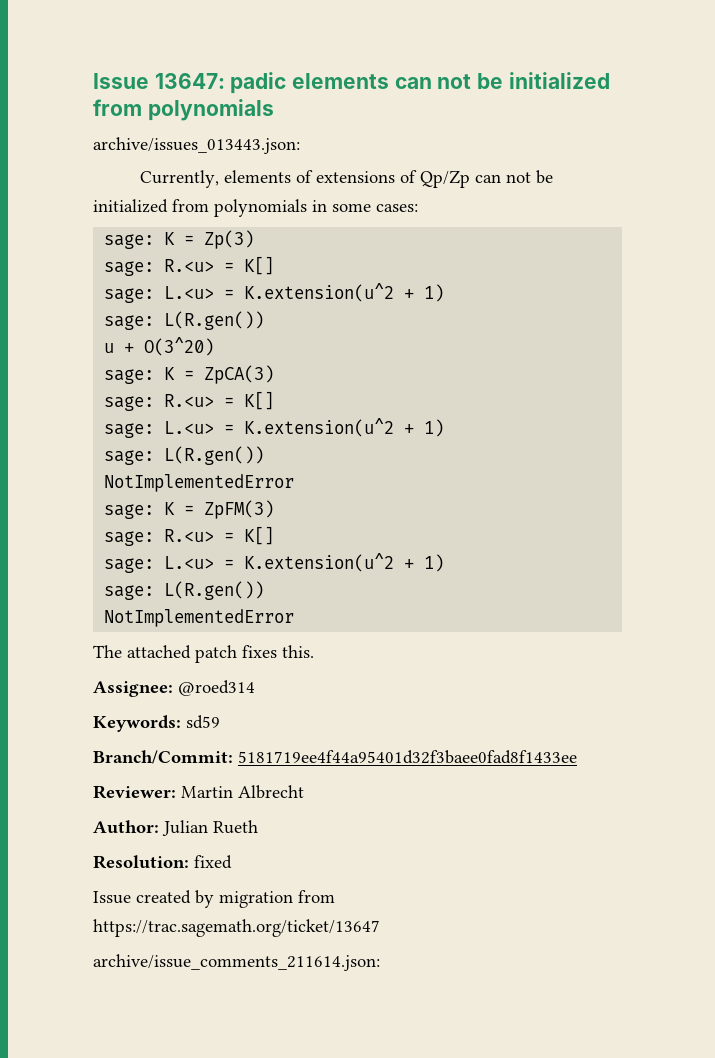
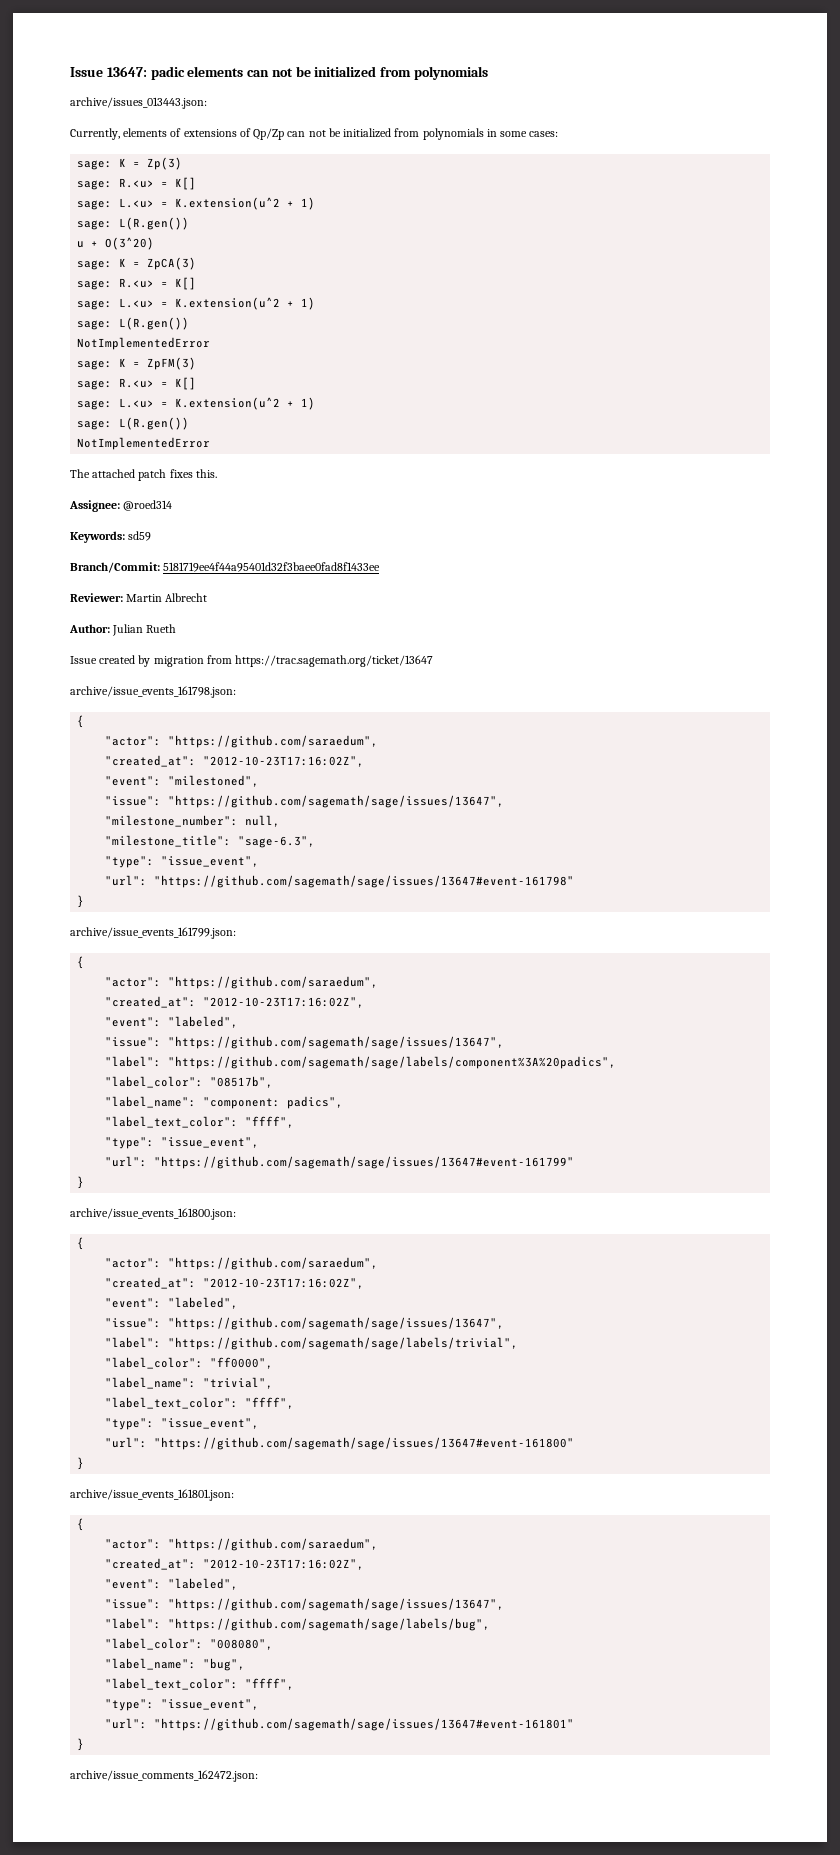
[93,855,232,869] // Resolution: fixed -> (177, 628) none
[93,954,380,971] archive/issue_comments_211614.json: -> [70,686,236,698] [77,715,85,728] [105,735,379,748] [105,755,365,767] [105,775,260,787] [105,795,505,808] [105,815,281,827] [105,835,316,848] [105,856,260,868] [105,875,575,888] [77,895,85,908] [70,927,236,939] [77,956,85,969] [105,976,379,989] [105,996,365,1008] [105,1016,239,1028] [105,1036,505,1049] [105,1056,617,1069] [105,1076,274,1088] [105,1096,344,1109] [105,1116,295,1128] [105,1137,260,1149] [105,1156,575,1169] [77,1176,85,1189] [70,1208,236,1220] [77,1237,85,1250] [105,1257,379,1270] [105,1277,365,1289] [105,1297,239,1309] [105,1317,505,1330] [105,1337,519,1350] [105,1357,274,1369] [105,1377,274,1389] [105,1397,295,1409] [105,1418,260,1430] [105,1437,575,1450] [77,1457,85,1470] [70,1489,234,1501] [77,1518,85,1531] [105,1538,379,1551] [105,1558,365,1570] [105,1578,239,1590] [105,1598,505,1611] [105,1618,491,1631] [105,1638,274,1650] [105,1658,246,1671] [105,1678,295,1690] [105,1699,260,1711] [105,1718,575,1731] [77,1738,85,1751] [70,1770,258,1782] archive/issue_events_161798.json: // { // "actor": "https://github.com/saraedum", // "created_at": "2012-10-23T17:16:02Z", // "event": "milestoned", // "issue": "https://github.com/sagemath/sage/issues/13647", // "milestone_number": null, // "milestone_title": "sage-6.3", // "type": "issue_event", // "url": "https://github.com/sagemath/sage/issues/13647#event-161798" // } // archive/issue_events_161799.json: // { // "actor": "https://github.com/saraedum", // "created_at": "2012-10-23T17:16:02Z", // "event": "labeled", // "issue": "https://github.com/sagemath/sage/issues/13647", // "label": "https://github.com/sagemath/sage/labels/component%3A%20padics", // "label_color": "08517b", // "label_name": "component: padics", // "label_text_color": "ffff", // "type": "issue_event", // "url": "https://github.com/sagemath/sage/issues/13647#event-161799" // } // archive/issue_events_161800.json: // { // "actor": "https://github.com/saraedum", // "created_at": "2012-10-23T17:16:02Z", // "event": "labeled", // "issue": "https://github.com/sagemath/sage/issues/13647", // "label": "https://github.com/sagemath/sage/labels/trivial", // "label_color": "ff0000", // "label_name": "trivial", // "label_text_color": "ffff", // "type": "issue_event", // "url": "https://github.com/sagemath/sage/issues/13647#event-161800" // } // archive/issue_events_161801.json: // { // "actor": "https://github.com/saraedum", // "created_at": "2012-10-23T17:16:02Z", // "event": "labeled", // "issue": "https://github.com/sagemath/sage/issues/13647", // "label": "https://github.com/sagemath/sage/labels/bug", // "label_color": "008080", // "label_name": "bug", // "label_text_color": "ffff", // "type": "issue_event", // "url": "https://github.com/sagemath/sage/issues/13647#event-161801" // } // archive/issue_comments_162472.json:

